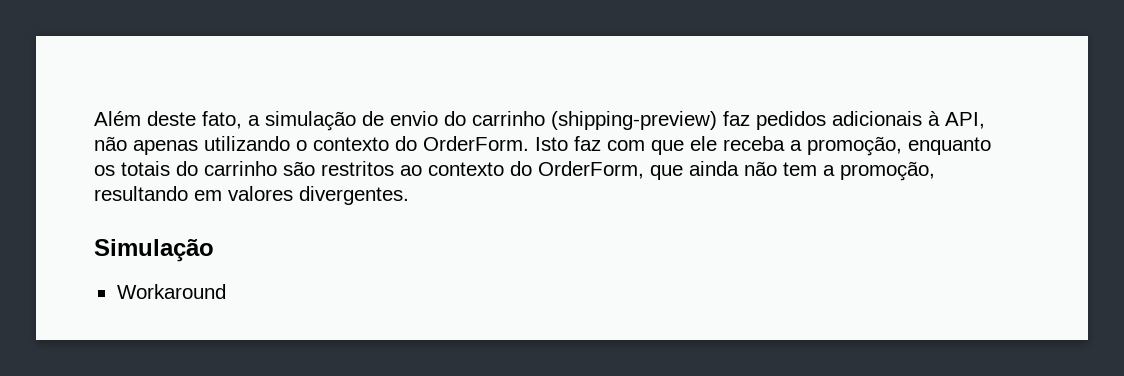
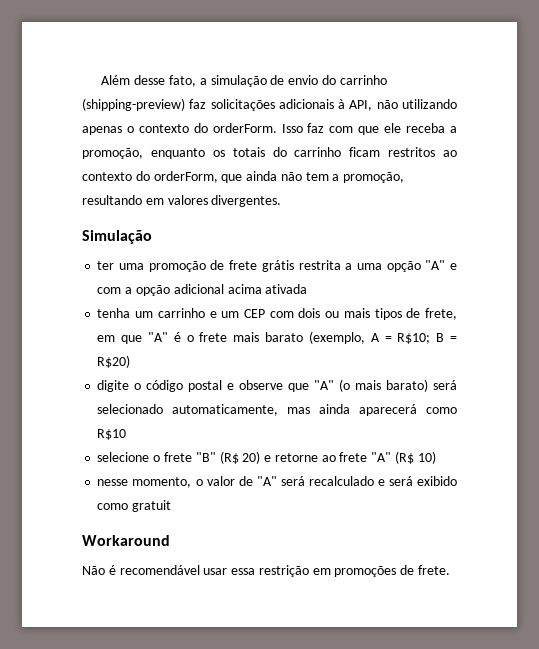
[147,111,196,126] deste -> [134,75,166,85] desse
[756,111,826,130] pedidos -> [210,99,275,111] solicitações
[133,136,290,155] apenas utilizando -> [401,99,457,109] [82,126,122,135] utilizando apenas
[423,136,568,151] OrderForm. Isto -> [212,123,303,133] orderForm. Isso
[283,161,315,176] são -> [349,147,381,157] ficam
[538,161,644,179] OrderForm, -> [153,171,218,183] orderForm,
[116,284,226,299] Workaround -> [97,260,457,272] [97,284,308,296] [97,308,457,320] [97,331,458,344] [97,355,131,368] [97,379,457,392] [97,404,458,416] [97,429,127,440] [97,451,436,464] [97,476,458,488] [97,500,172,512] [82,535,170,546] [82,565,451,577] ter uma promoção de frete grátis restrita a uma opção "A" e com a opção adicional acima ativada // tenha um carrinho e um CEP com dois ou mais tipos de frete, em que "A" é o frete mais barato (exemplo, A = R$10; B = R$20) // digite o código postal e observe que "A" (o mais barato) será selecionado automaticamente, mas ainda aparecerá como R$10 // selecione o frete "B" (R$ 20) e retorne ao frete "A" (R$ 10) // nesse momento, o valor de "A" será recalculado e será exibido como gratuit // Workaround // Não é recomendável usar essa restrição em promoções de frete.

